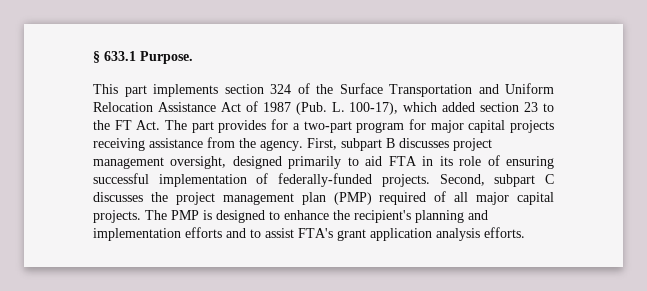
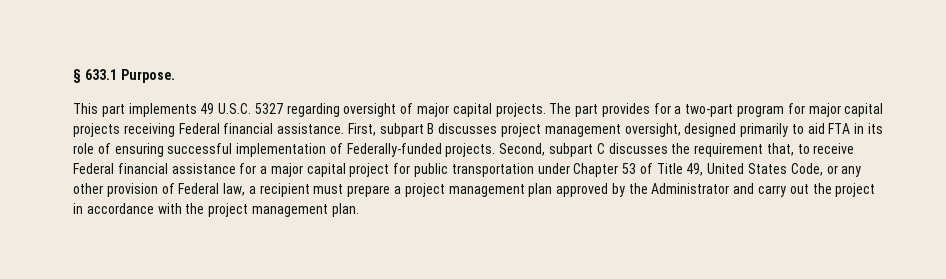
[224,83,554,97] [93,101,554,115] [93,120,161,130] section 324 of the Surface Transportation and Uniform Relocation Assistance Act of 1987 (Pub. L. 100-17), which added section 23 to the FT Act. -> [200,103,546,117] 49 U.S.C. 5327 regarding oversight of major capital projects.
[149,137,303,151] assistance from the agency. -> [178,123,345,134] Federal financial assistance.
[278,173,373,187] federally-funded -> [346,143,442,157] Federally-funded
[175,191,554,205] [93,210,488,223] [93,227,525,241] project management plan (PMP) required of all major capital projects. The PMP is designed to enhance the recipient's planning and implementation efforts and to assist FTA's grant application analysis efforts. -> [694,143,855,157] [73,163,862,177] [73,183,876,197] [73,203,359,217] requirement that, to receive Federal financial assistance for a major capital project for public transportation under Chapter 53 of Title 49, United States Code, or any other provision of Federal law, a recipient must prepare a project management plan approved by the Administrator and carry out the project in accordance with the project management plan.

